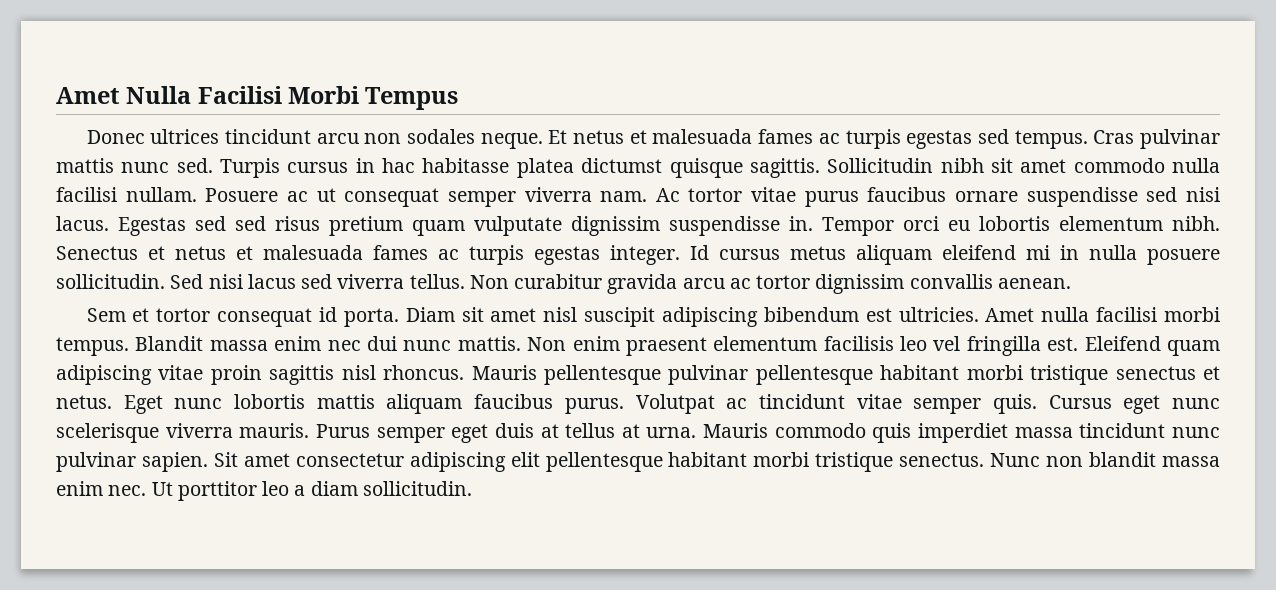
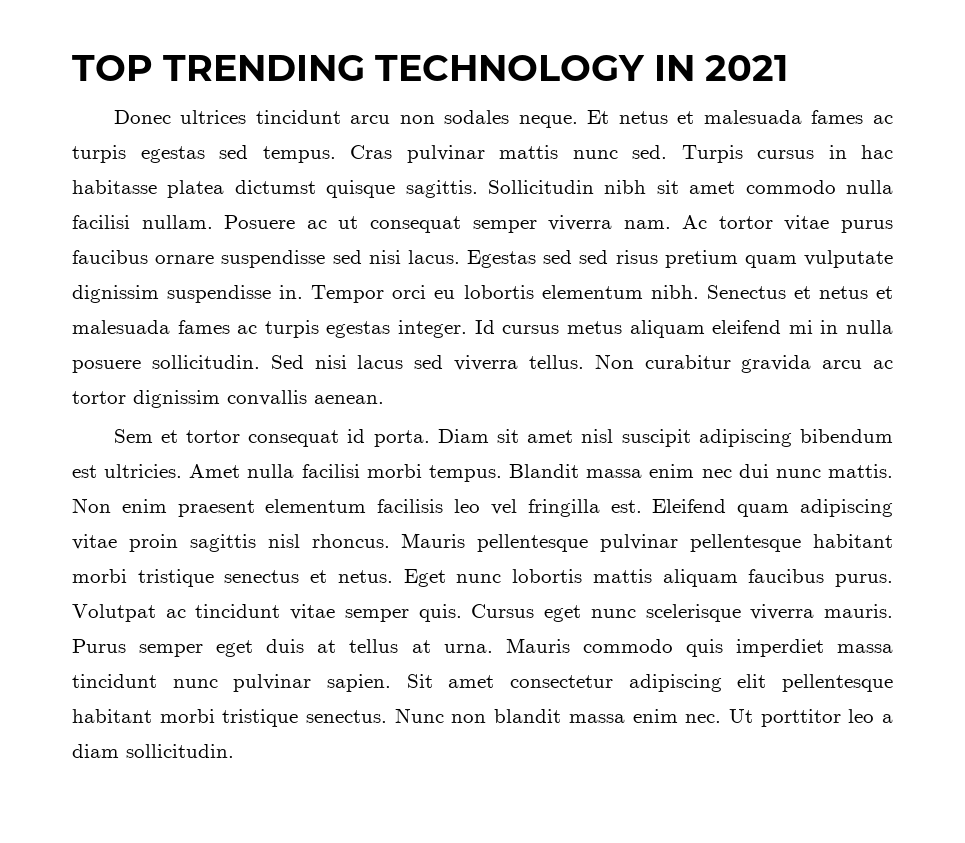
[56,86,459,110] Amet Nulla Facilisi Morbi Tempus -> [72,55,788,81] TOP TRENDING TECHNOLOGY IN 2021

